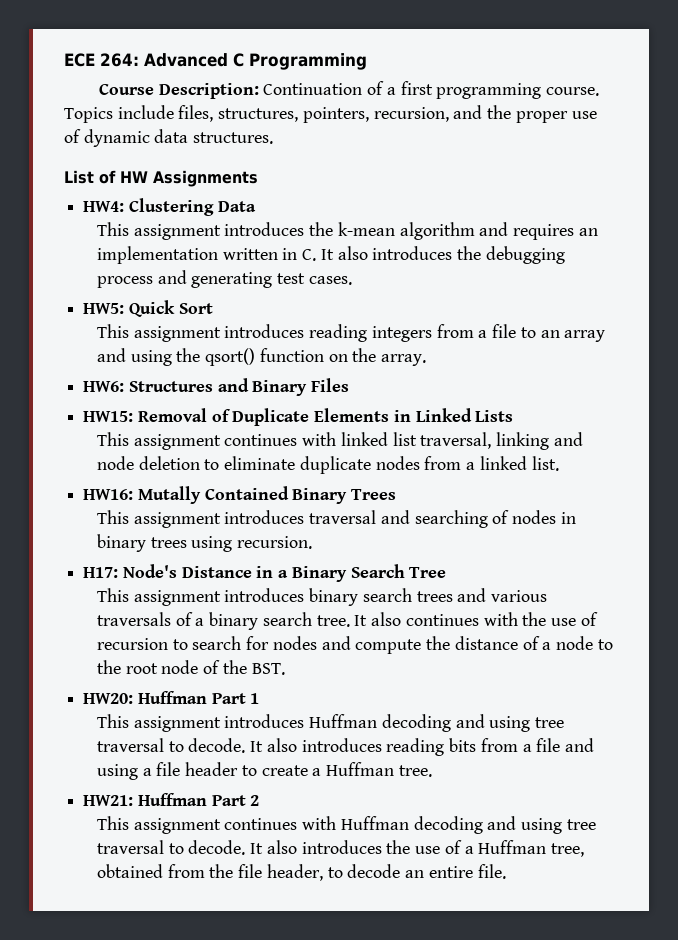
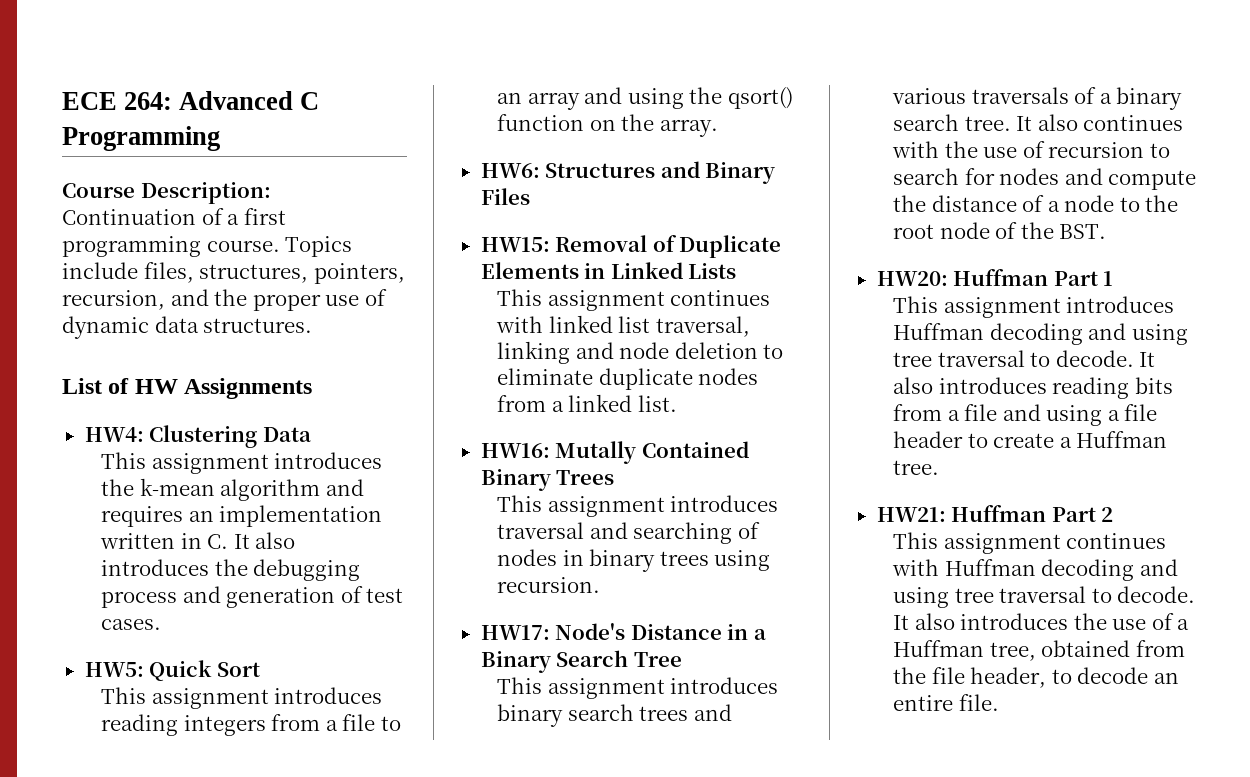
[191,272,273,288] generating -> [226,586,363,608] generation of
[83,567,119,578] H17: -> [480,625,550,640] HW17:

